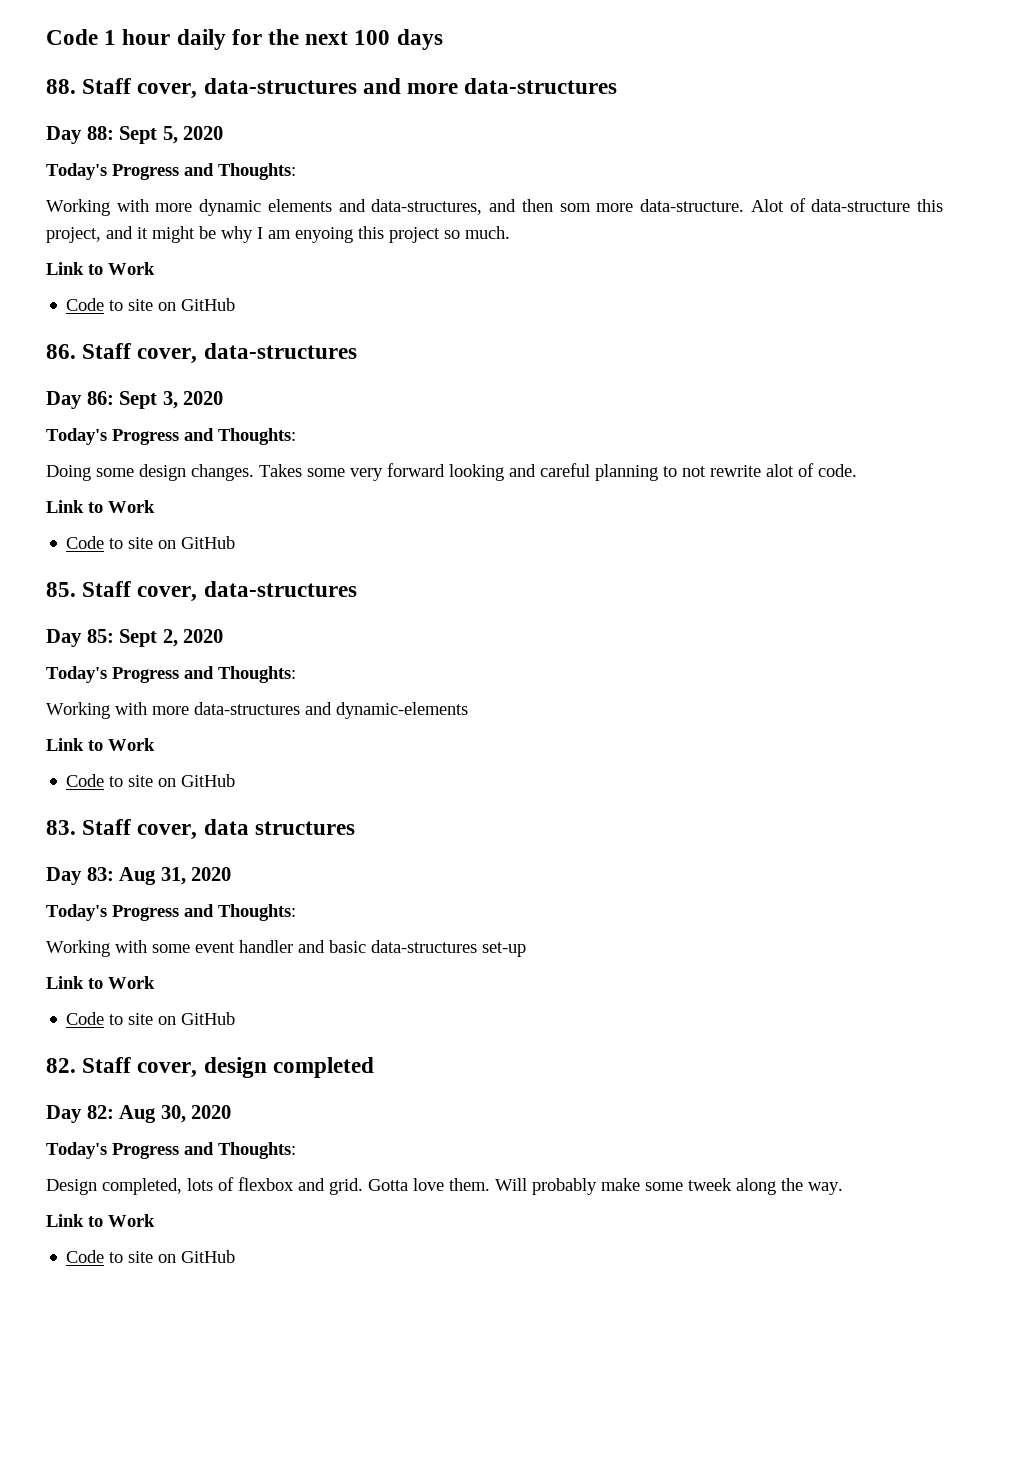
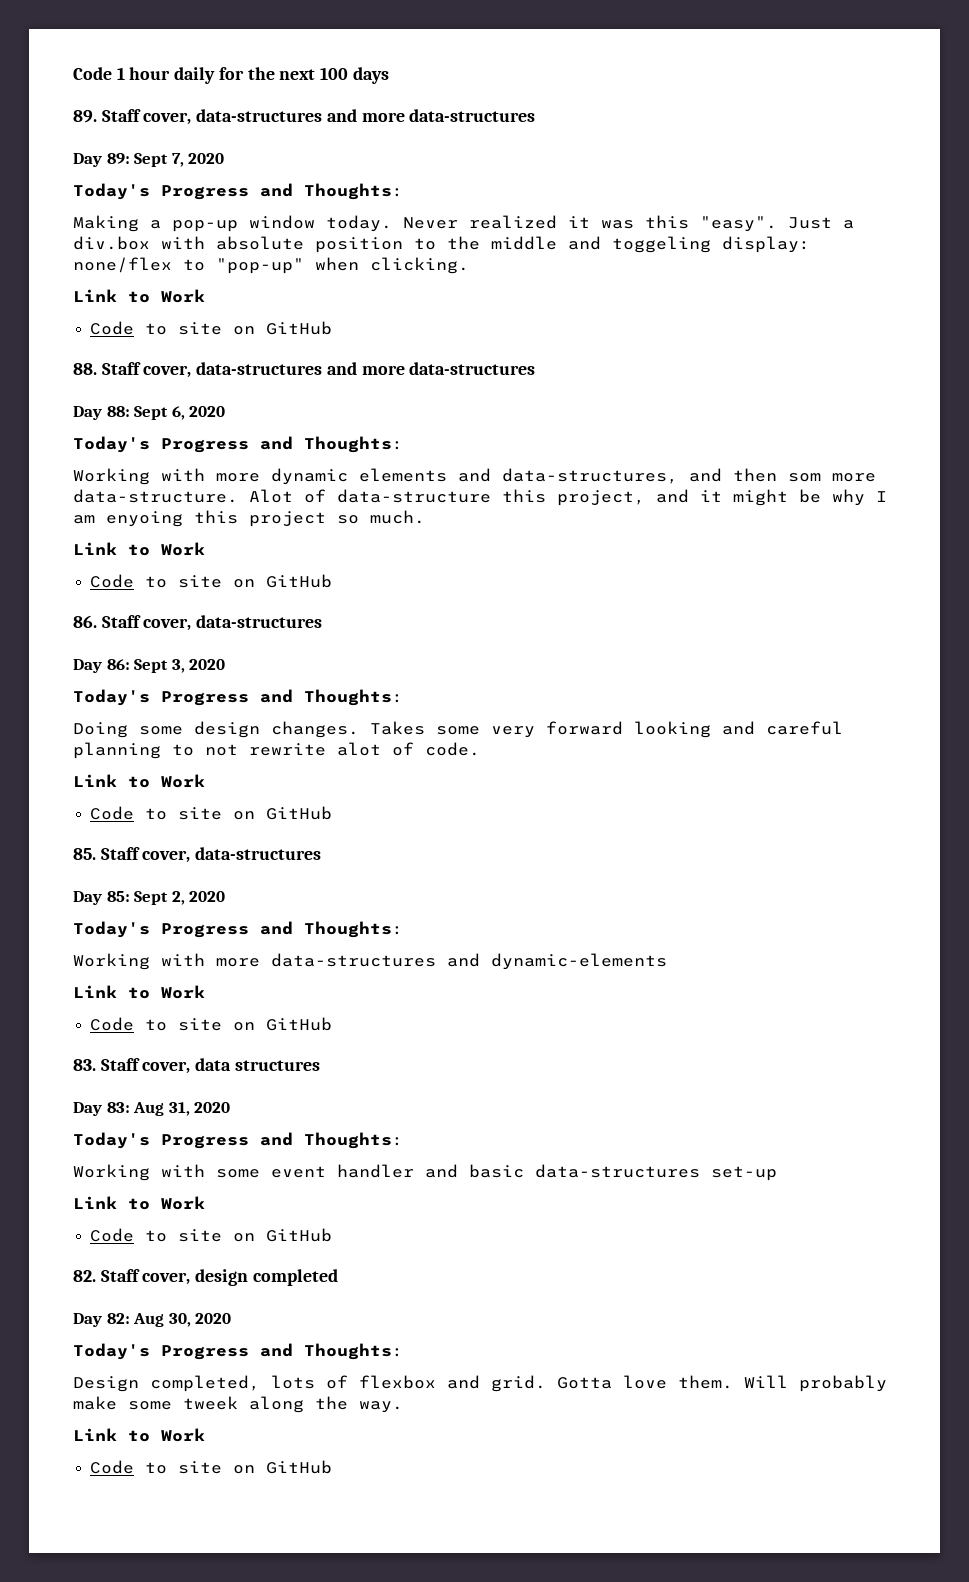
(443, 39) none -> [73,109,536,125] [73,153,225,167] [73,183,403,200] [73,215,854,232] [73,236,810,253] [73,257,469,274] [73,289,205,303] [90,321,333,335] // 89. Staff cover, data-structures and more data-structures // Day 89: Sept 7, 2020 // Today's Progress and Thoughts: // Making a pop-up window today. Never realized it was this "easy". Just a div.box with absolute position to the middle and toggeling display: none/flex to "pop-up" when clicking. // Link to Work // Code to site on GitHub
[162,126,178,144] 5, -> [171,406,185,420] 6,

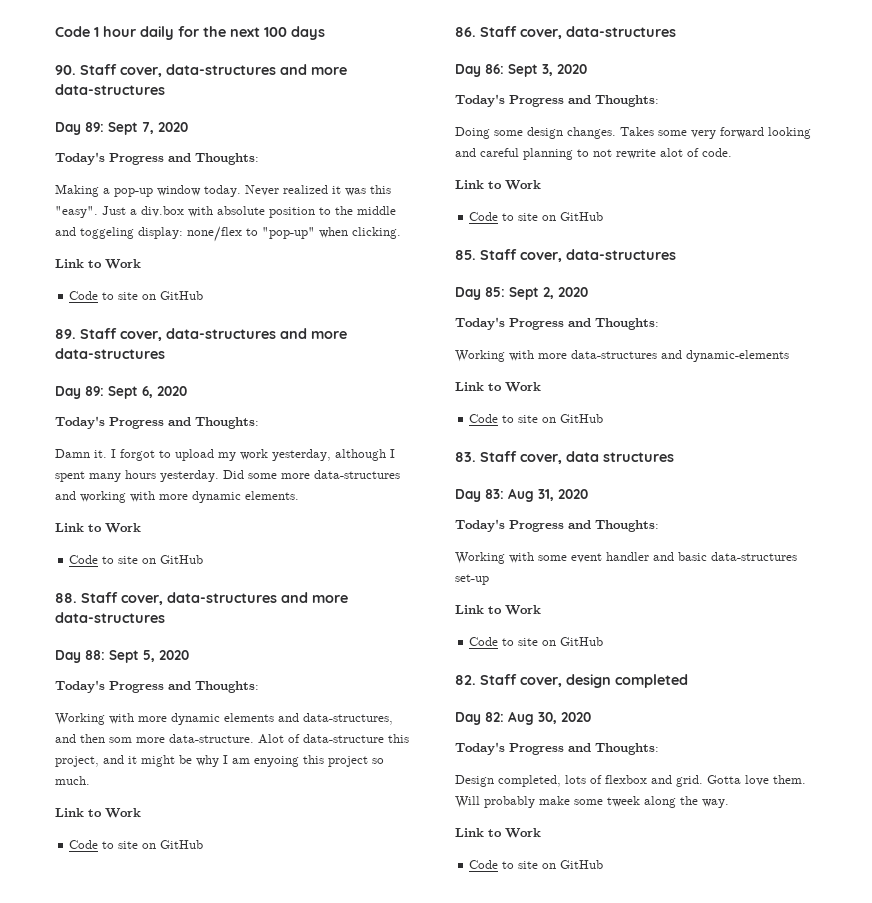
[73,110,97,123] 89. -> [55,65,76,75] 90.
(333, 328) none -> [55,328,347,341] [55,348,165,359] [55,386,187,399] [55,416,259,429] [55,449,395,461] [55,470,400,482] [55,491,299,503] [55,523,141,533] [69,555,204,564] // 89. Staff cover, data-structures and more data-structures // Day 89: Sept 6, 2020 // Today's Progress and Thoughts: // Damn it. I forgot to upload my work yesterday, although I spent many hours yesterday. Did some more data-structures and working with more dynamic elements. // Link to Work // Code to site on GitHub
[171,406,185,420] 6, -> [143,650,155,662] 5,

